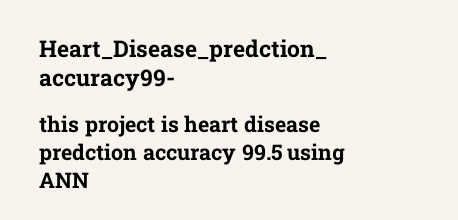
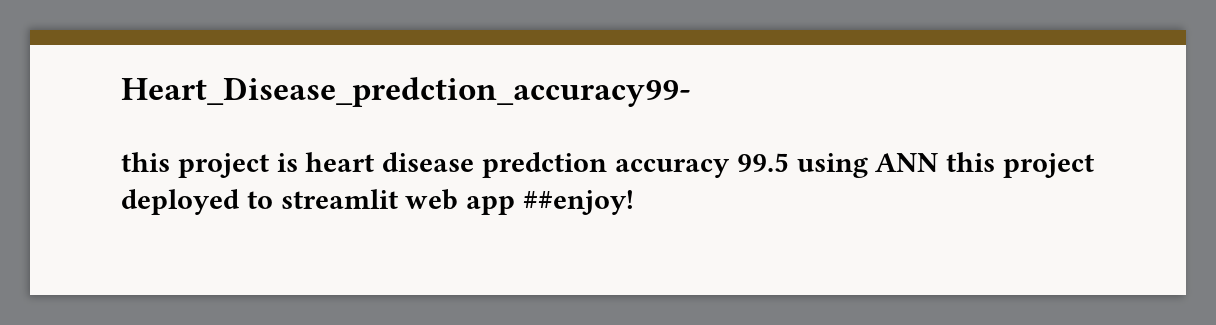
(89, 180) none -> [946,152,1095,178] [121,189,635,215] this project deployed to streamlit web app ##enjoy!

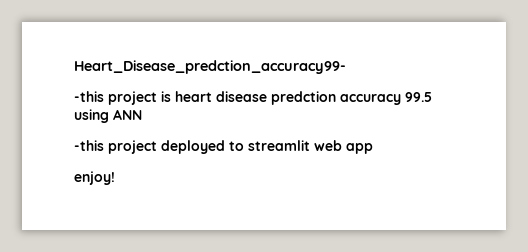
[121,152,170,172] this -> [74,91,104,102] -this
[946,152,996,172] this -> [74,140,104,151] // -this
[523,190,635,215] ##enjoy! -> [74,171,115,185] // enjoy!

